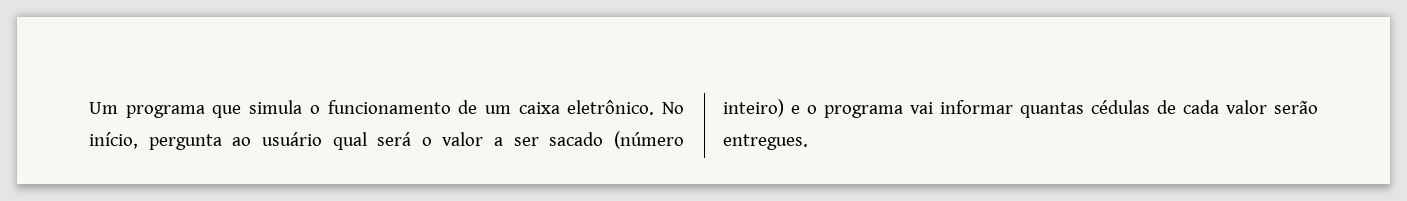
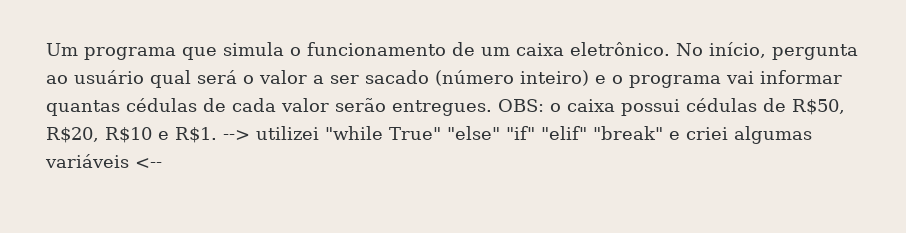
(808, 142) none -> [498,98,845,116] [46,126,812,144] [45,154,162,168] OBS: o caixa possui cédulas de R$50, R$20, R$10 e R$1. --> utilizei "while True" "else" "if" "elif" "break" e criei algumas variáveis <--

